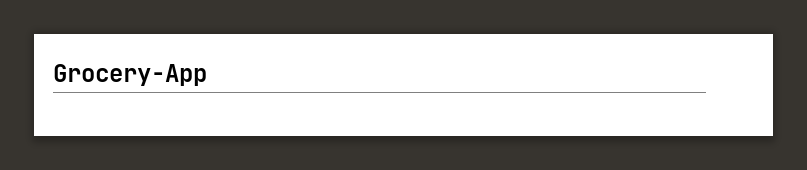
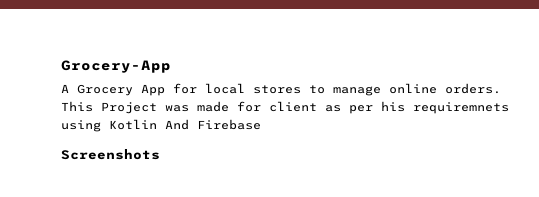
(207, 75) none -> [61,83,501,96] [61,101,509,114] [61,119,261,132] [61,149,160,160] // A Grocery App for local stores to manage online orders. This Project was made for client as per his requiremnets using Kotlin And Firebase // Screenshots

